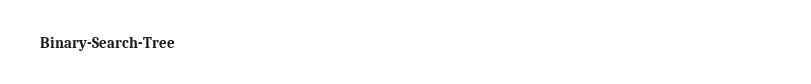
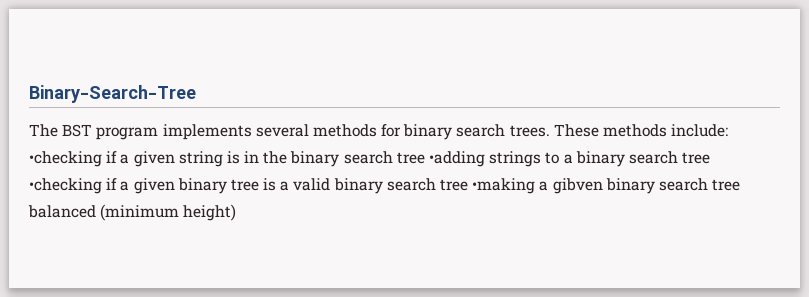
(175, 43) none -> [29,124,729,140] [29,151,711,167] [29,178,741,194] [28,204,237,221] // The BST program implements several methods for binary search trees. These methods include: •checking if a given string is in the binary search tree •adding strings to a binary search tree •checking if a given binary tree is a valid binary search tree •making a gibven binary search tree balanced (minimum height)

